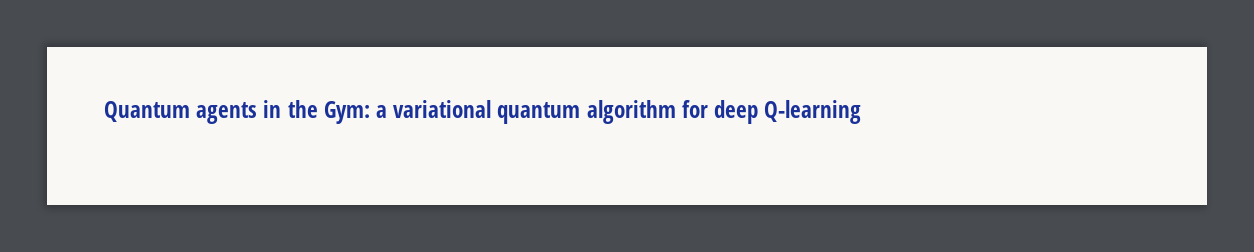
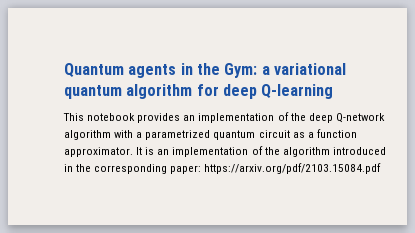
(862, 112) none -> [63,112,385,123] [64,129,357,140] [64,146,386,157] [64,163,382,174] // This notebook provides an implementation of the deep Q-network algorithm with a parametrized quantum circuit as a function approximator. It is an implementation of the algorithm introduced in the corresponding paper: https://arxiv.org/pdf/2103.15084.pdf

